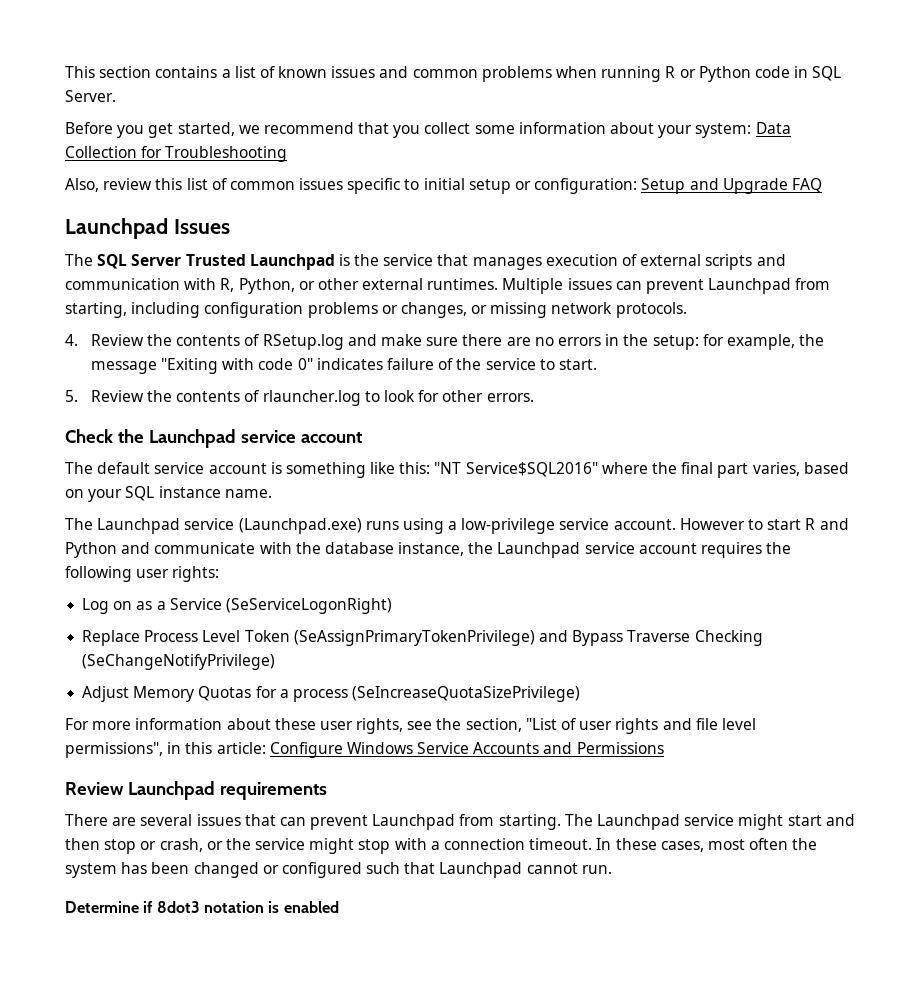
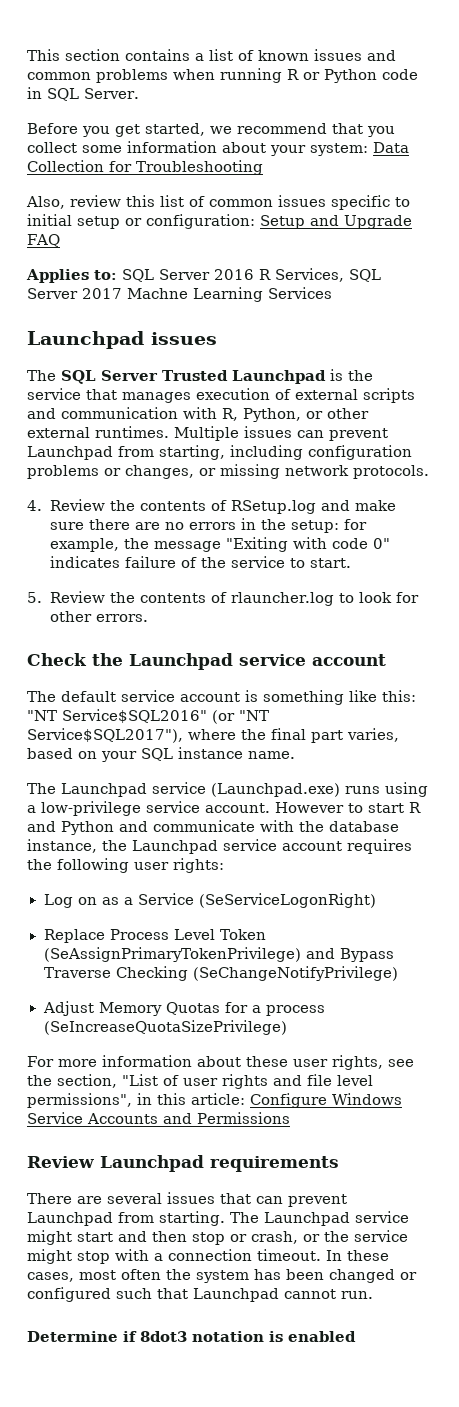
[65,218,230,239] // Launchpad Issues -> [26,268,381,283] [27,287,332,302] [27,331,217,349] // Applies to: SQL Server 2016 R Services, SQL Server 2017 Machne Learning Services // Launchpad issues
(598, 469) none -> [212,710,269,724] [27,728,183,743] (or "NT Service$SQL2017"),

